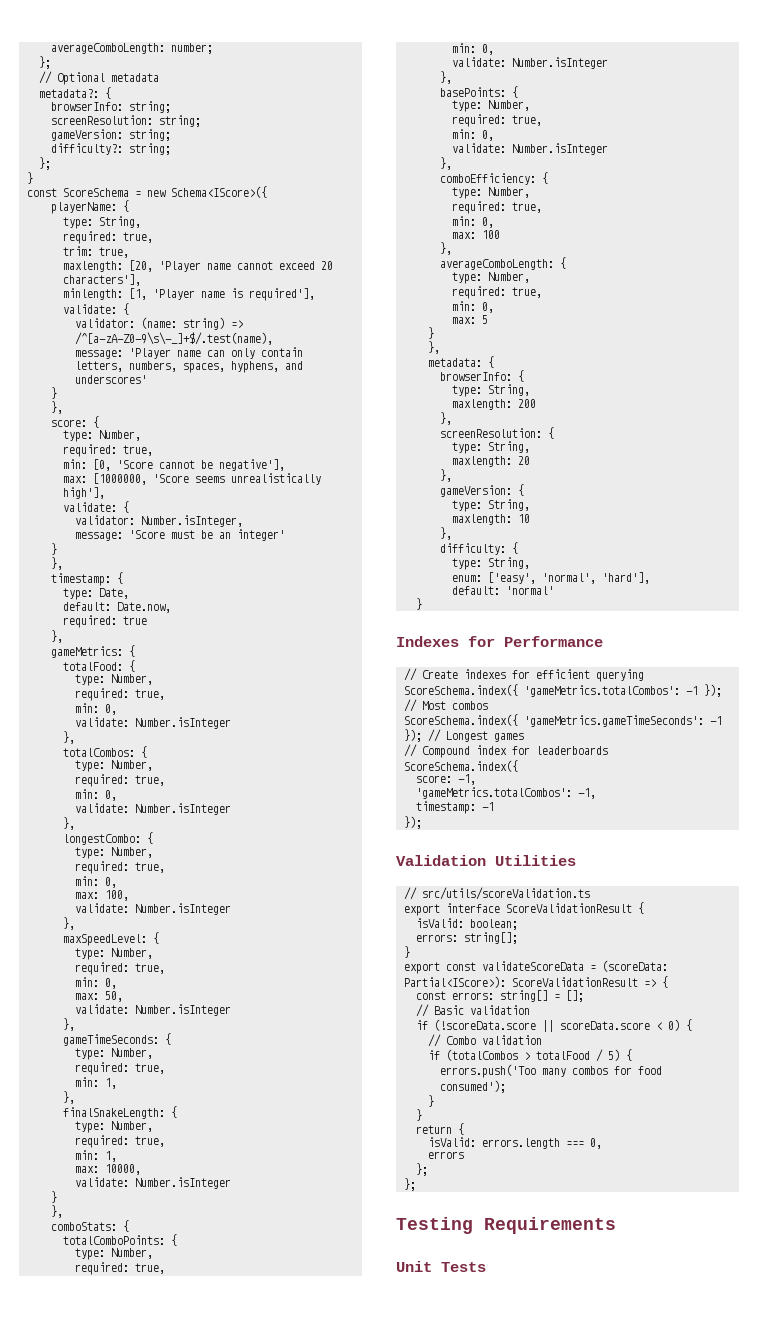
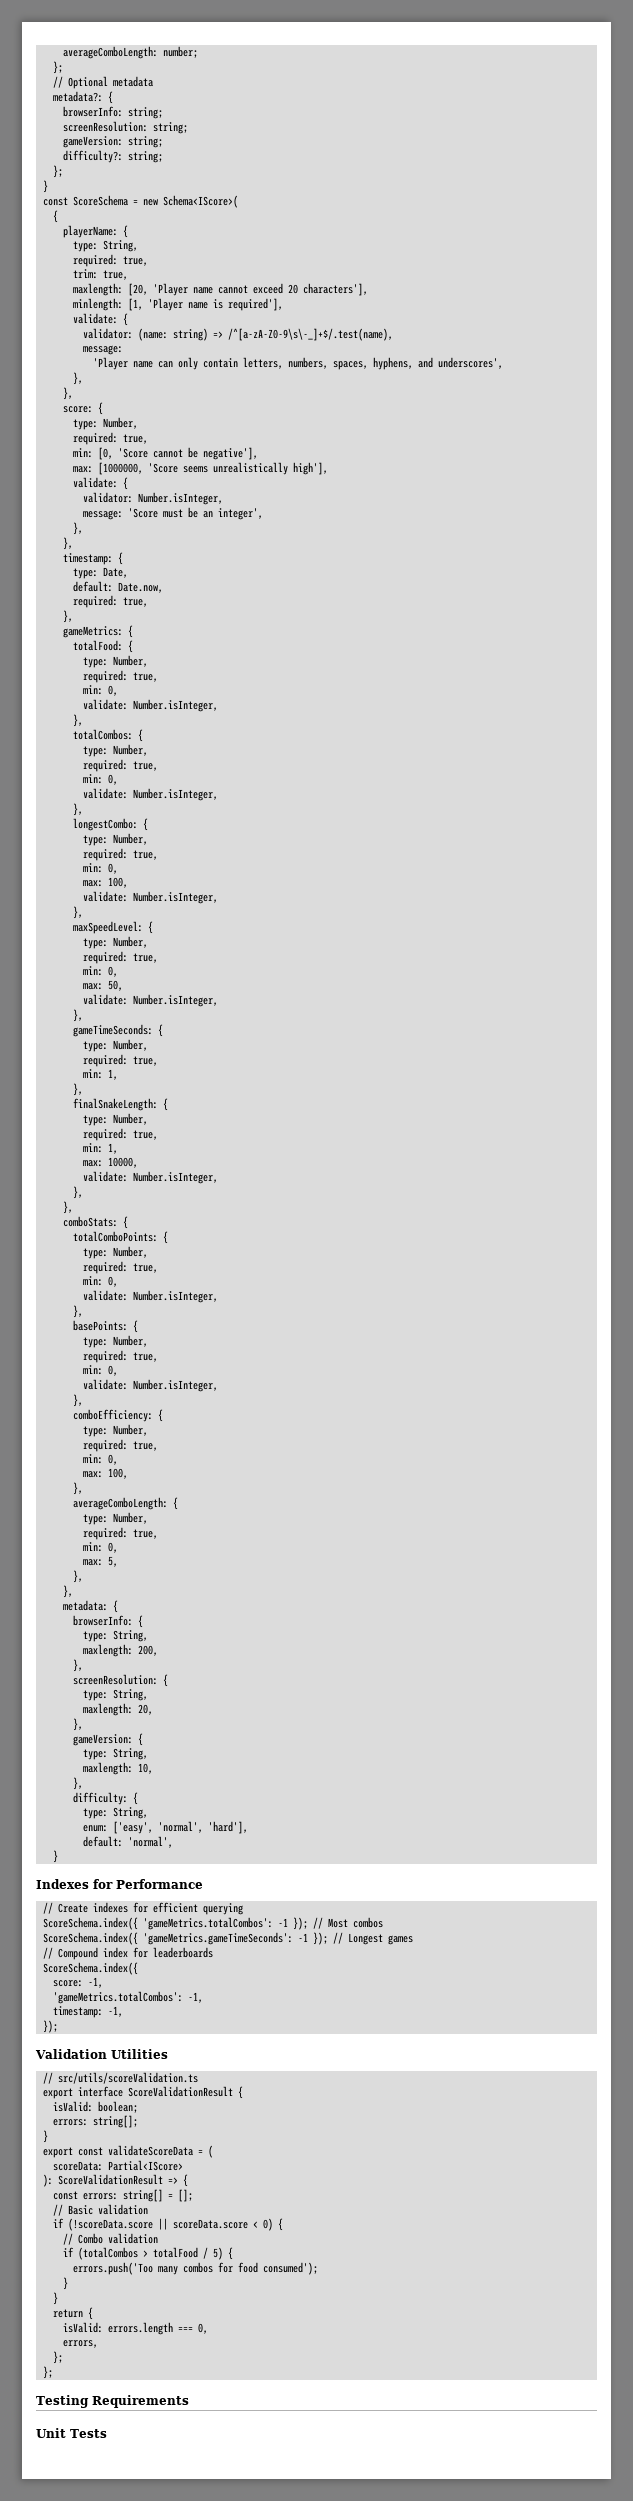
[171,186,268,198] Schema<IScore>({ -> [162,195,238,208] [52,210,58,223] Schema<IScore>( // {
(124, 354) none -> (123, 350) //
[75,375,148,384] [51,387,58,399] underscores' // } -> [437,357,503,369] [72,372,83,385] underscores', // },
[237,529,286,541] [51,543,58,555] integer' // } -> [217,508,263,520] [72,522,83,535] integer', // },
[123,616,148,625] true -> [122,597,148,607] true,
[135,717,232,729] Number.isInteger -> [132,699,218,712] Number.isInteger,
[135,803,232,815] Number.isInteger -> [132,788,218,801] Number.isInteger,
[135,903,232,915] Number.isInteger -> [132,891,218,904] Number.isInteger,
[135,1004,232,1016] Number.isInteger -> [132,994,218,1007] Number.isInteger,
[135,1177,232,1189] [51,1191,58,1203] Number.isInteger // } -> [132,1171,218,1184] [72,1186,83,1199] Number.isInteger, // },
[512,57,609,69] Number.isInteger -> [132,1290,218,1303] Number.isInteger,
[512,143,609,155] Number.isInteger -> [132,1379,218,1392] Number.isInteger,
[482,230,501,239] 100 -> [107,1468,128,1479] 100,
[482,315,489,324] [428,327,435,339] 5 // } -> [107,1556,118,1567] [72,1570,83,1583] 5, // },
[518,399,537,408] 200 -> [137,1645,158,1656] 200,
[518,456,531,465] 20 -> [137,1704,153,1715] 20,
[518,514,531,523] 10 -> [137,1763,153,1774] 10,
[506,586,555,595] 'normal' -> [127,1836,173,1848] 'normal',
[482,802,495,811] -1 -> [107,2006,123,2017] -1,
[602,960,669,972] [404,976,507,988] (scoreData: Partial<IScore>): -> [207,2145,213,2158] [52,2160,183,2171] [42,2174,53,2187] ( // scoreData: Partial<IScore> // ):
[428,1151,465,1159] errors -> [62,2340,98,2348] errors,

